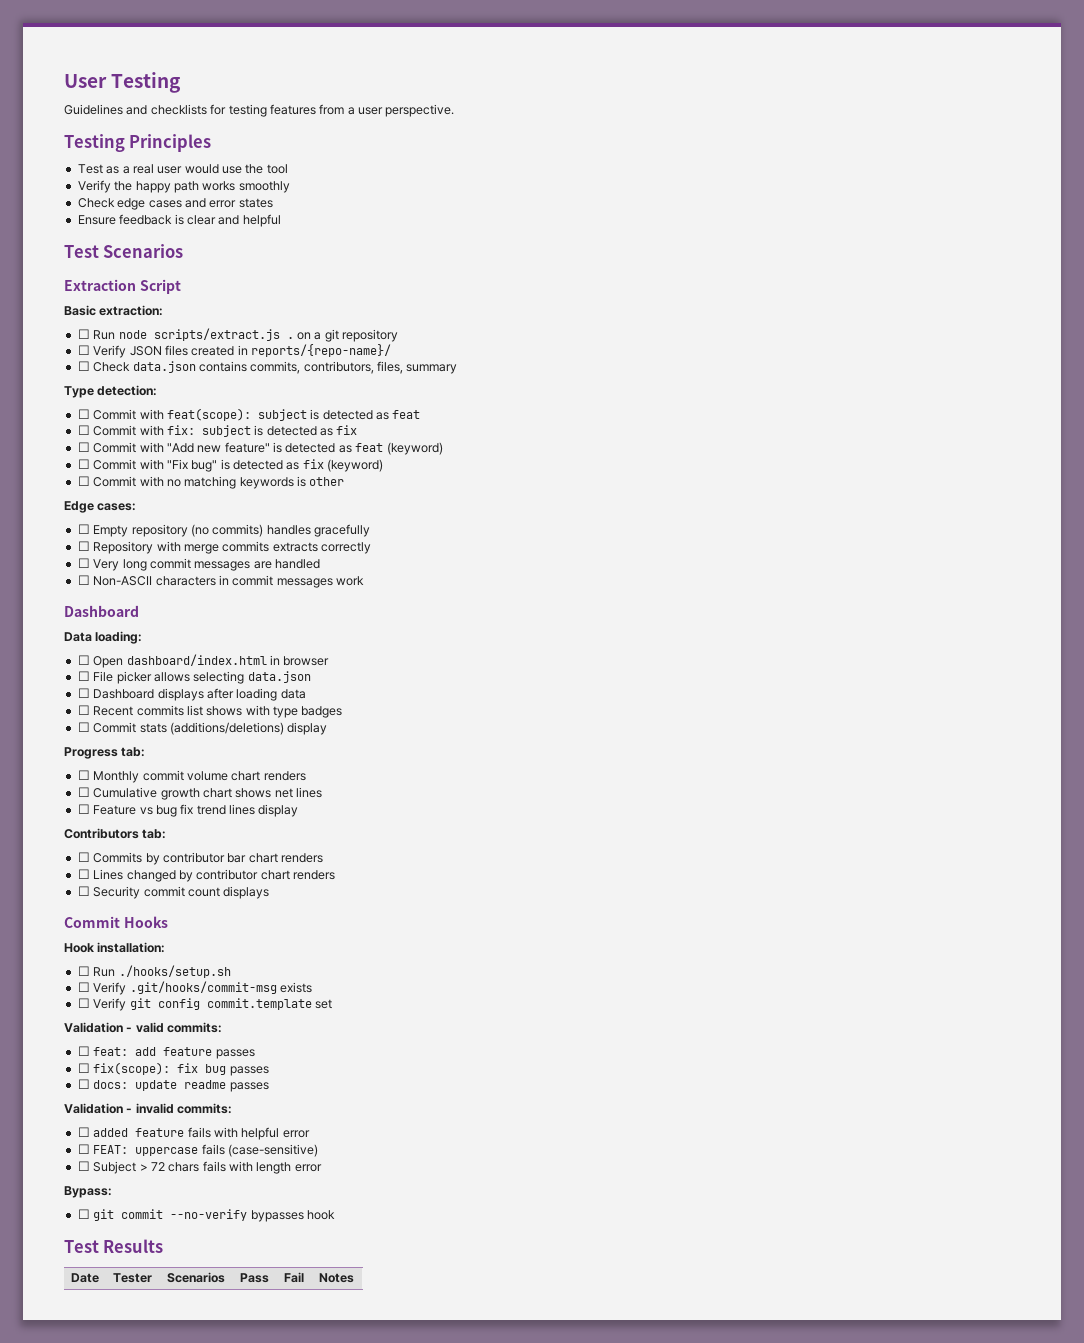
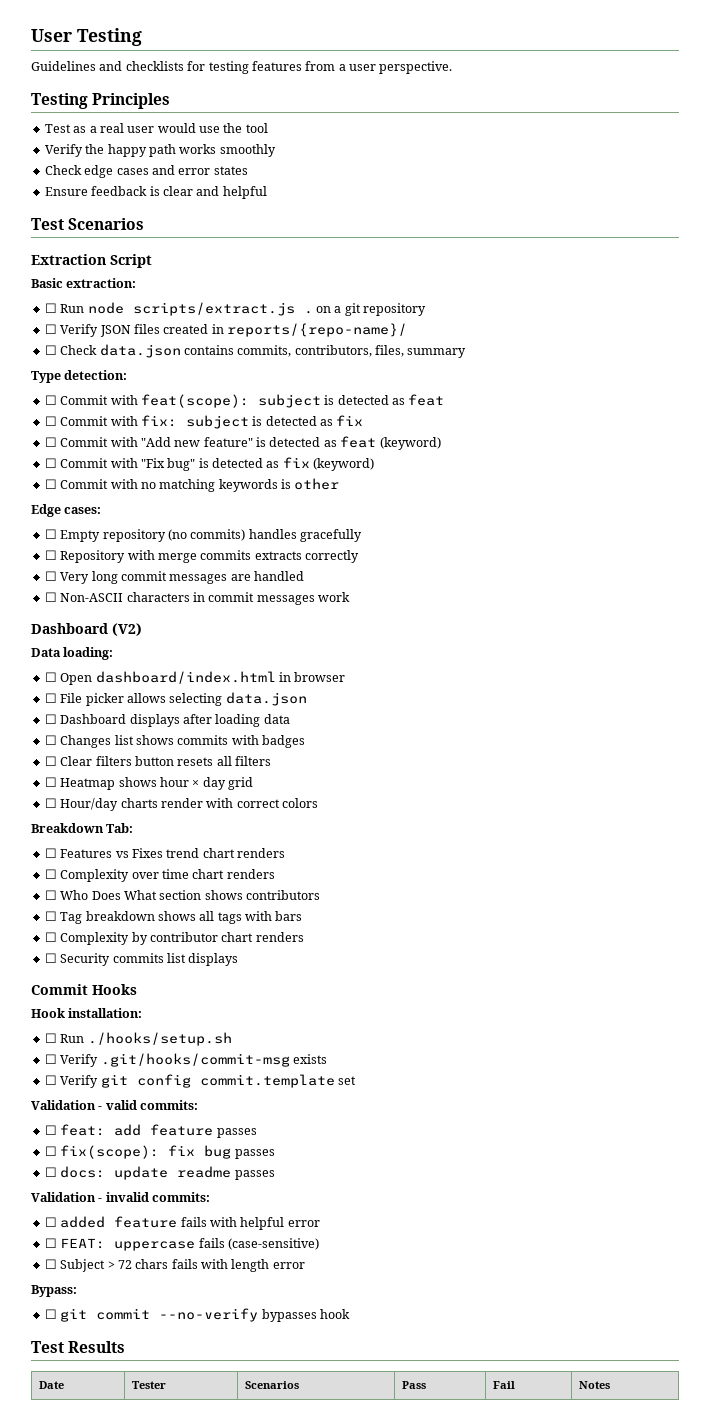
(139, 611) none -> [112,623,142,636] (V2)
[93,705,343,718] [77,722,328,735] [64,747,146,759] [77,770,306,783] [77,787,322,800] [77,804,299,817] [64,828,167,839] [77,852,323,865] [77,869,176,882] Recent commits list shows with type badges // ☐ Commit stats (additions/deletions) display // Progress tab: // ☐ Monthly commit volume chart renders // ☐ Cumulative growth chart shows net lines // ☐ Feature vs bug fix trend lines display // Contributors tab: // ☐ Commits by contributor bar chart renders // ☐ Lines changed -> [60,735,305,748] [44,756,271,766] [44,777,253,790] [44,798,318,811] [31,823,134,833] [44,848,285,858] [44,869,275,882] [44,890,320,900] [44,911,303,924] [44,932,130,945] Changes list shows commits with badges // ☐ Clear filters button resets all filters // ☐ Heatmap shows hour × day grid // ☐ Hour/day charts render with correct colors // Breakdown Tab: // ☐ Features vs Fixes trend chart renders // ☐ Complexity over time chart renders // ☐ Who Does What section shows contributors // ☐ Tag breakdown shows all tags with bars // ☐ Complexity
[143,886,220,897] commit count -> [112,953,186,963] commits list

